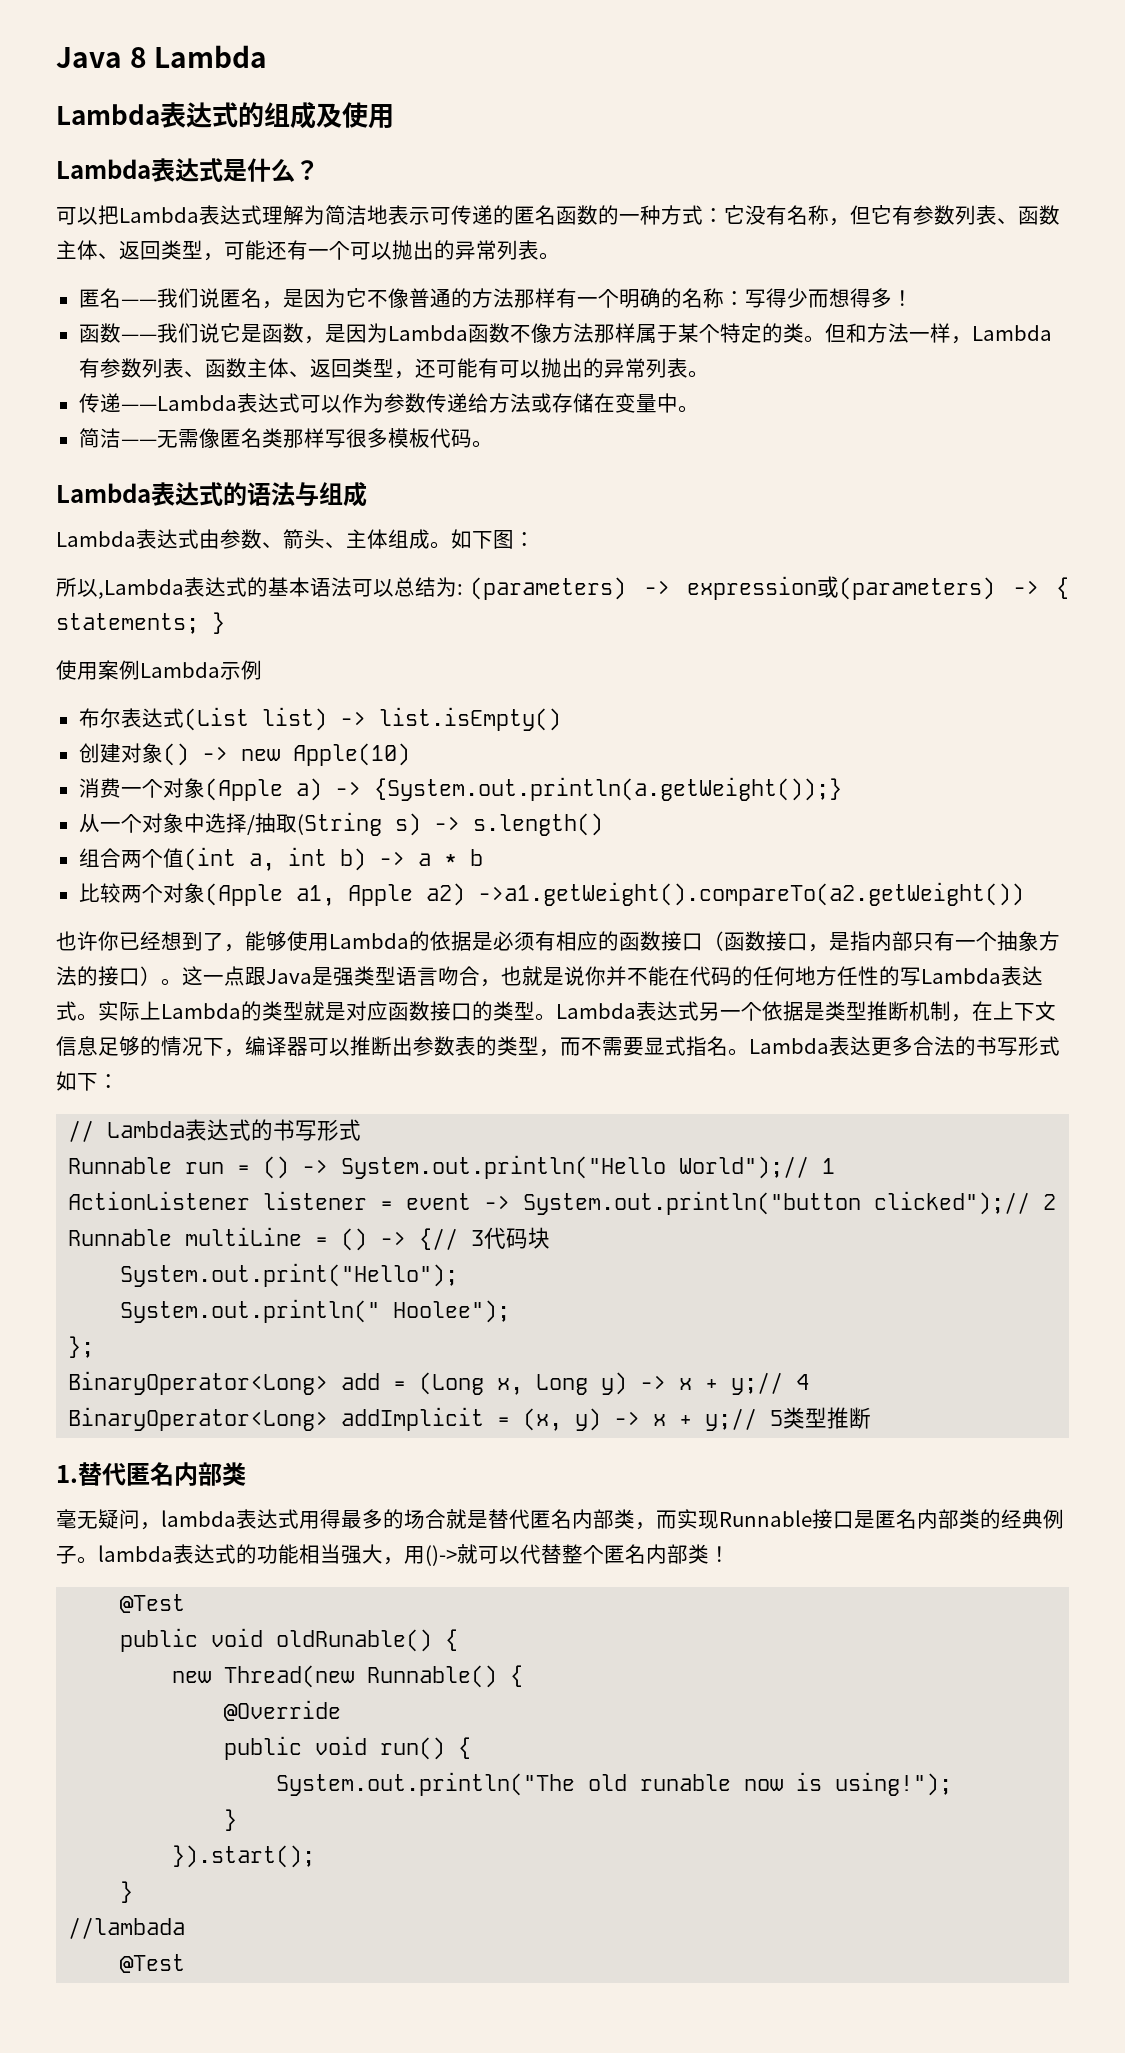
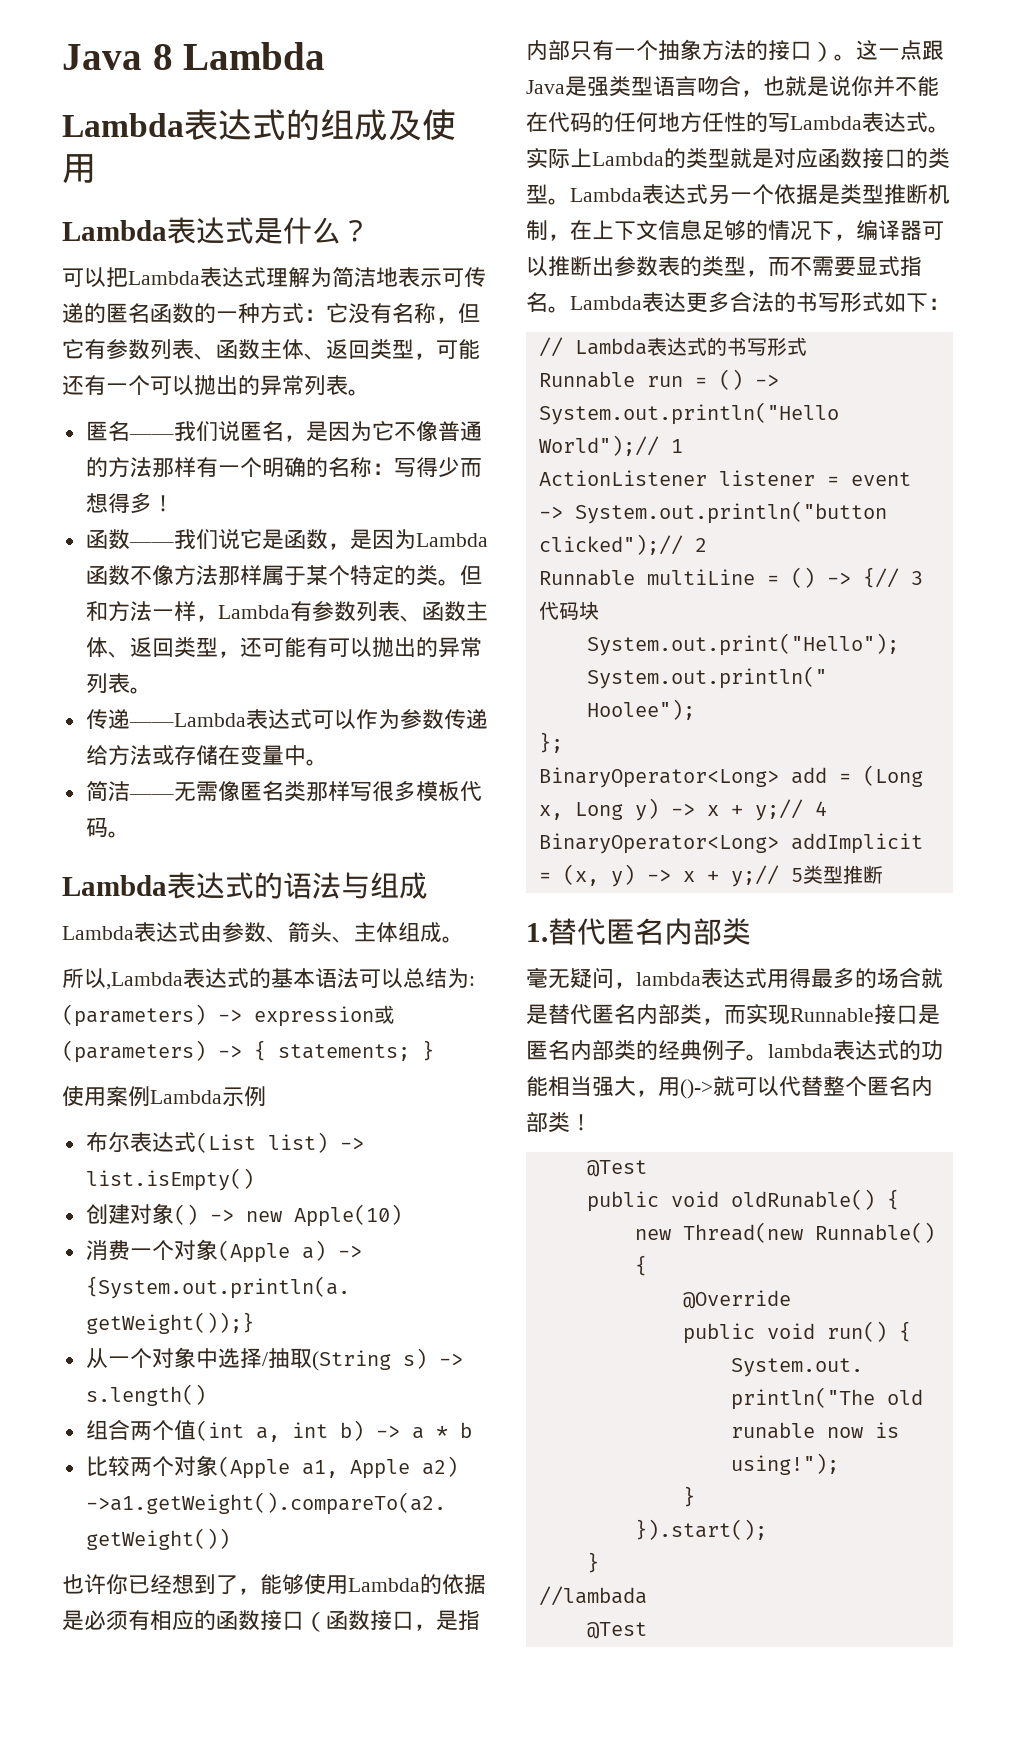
[451,529,535,549] 如下图： -> (464, 939) none

